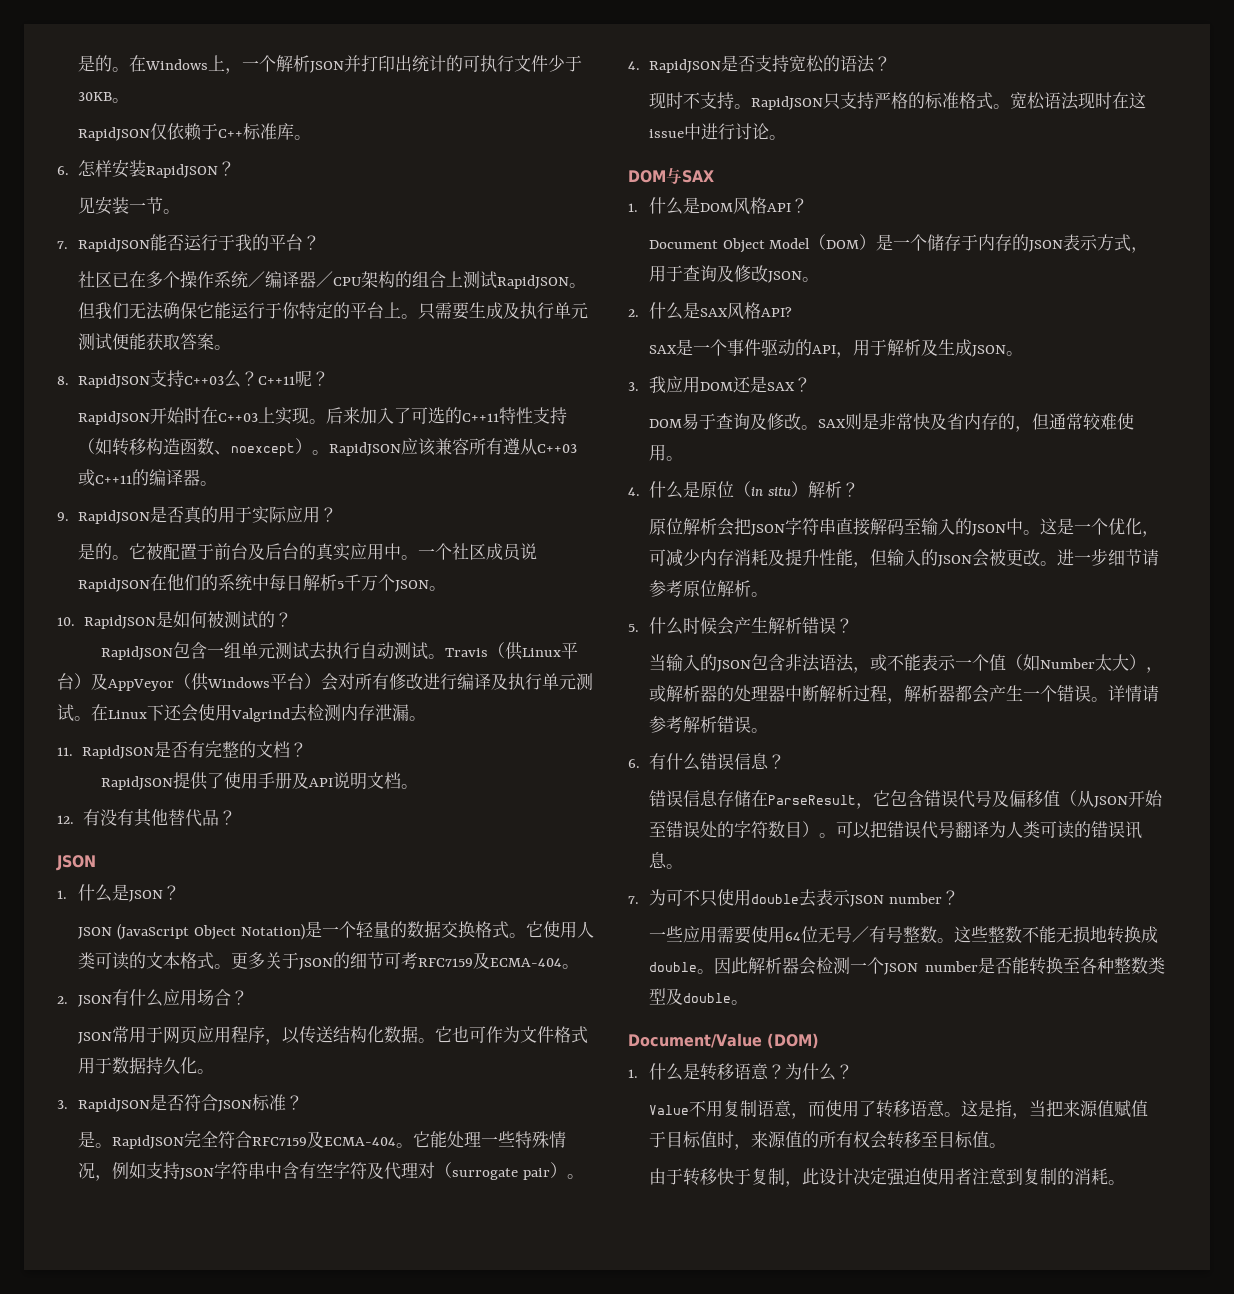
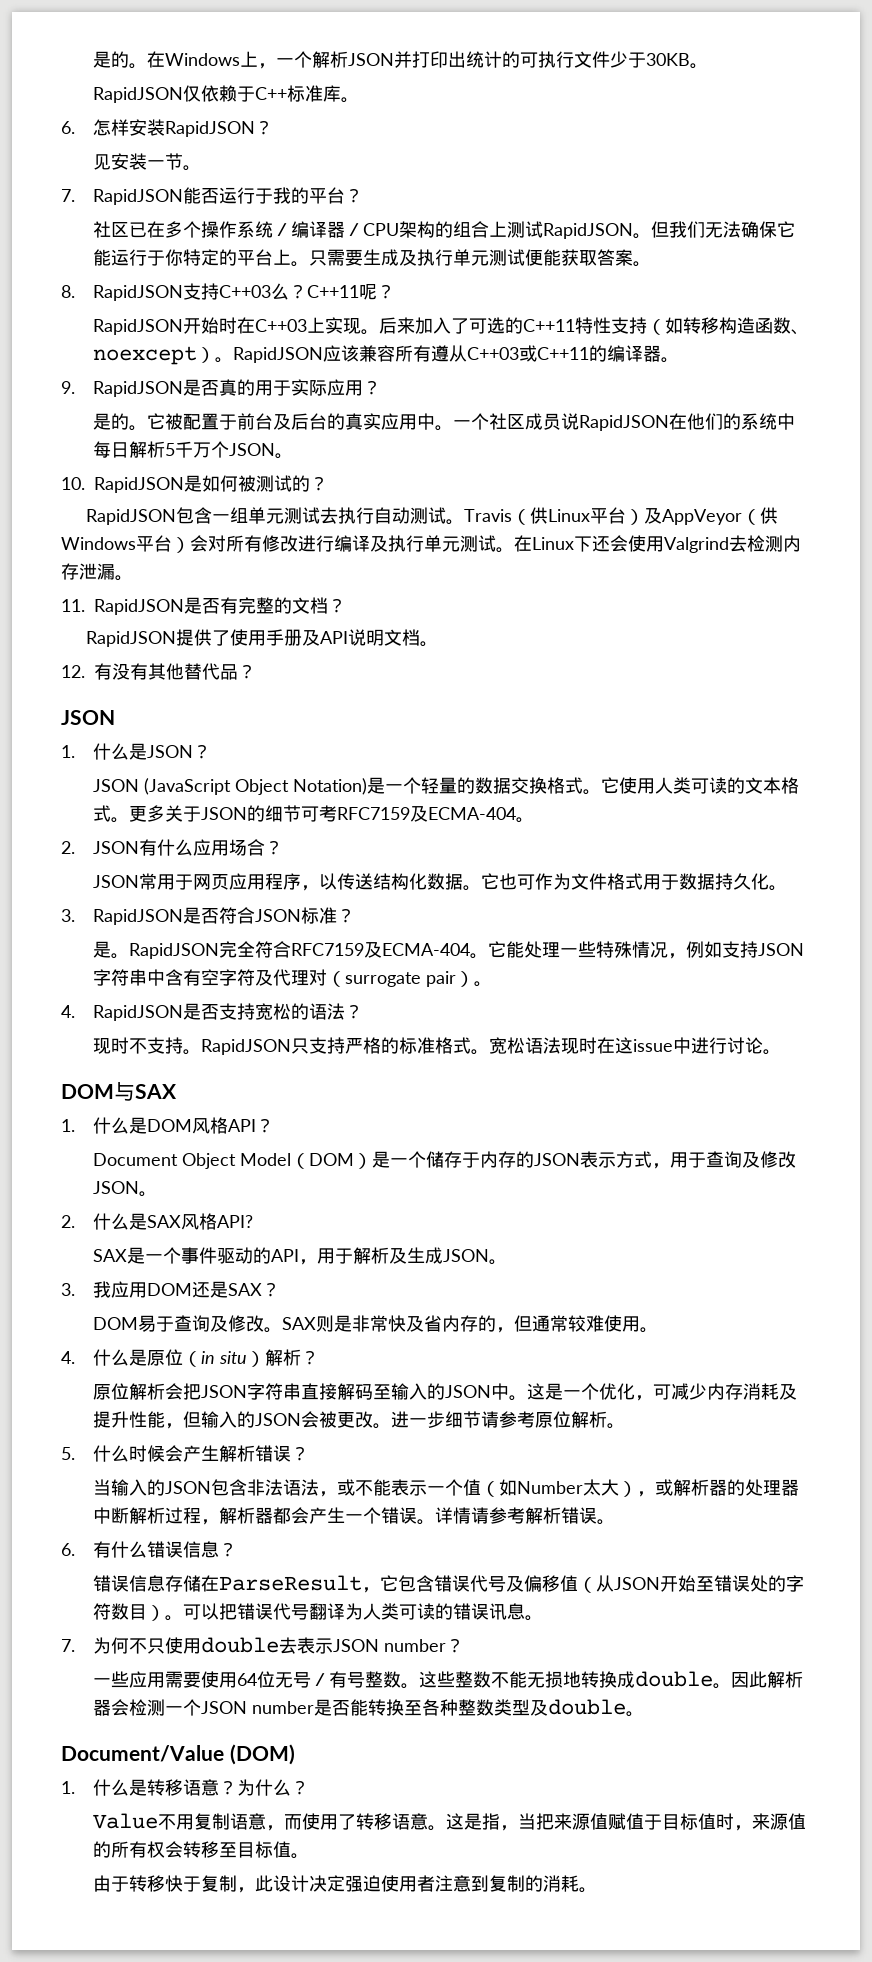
[666,889,684,906] 可 -> [111,1637,130,1654] 何

